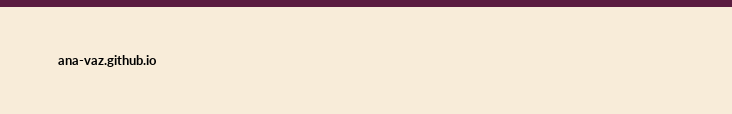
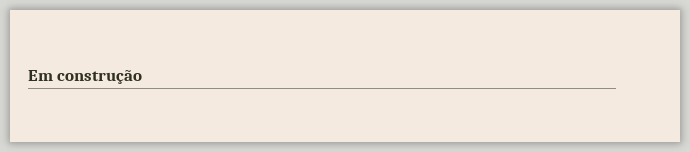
[58,55,157,67] ana-vaz.github.io -> [28,70,143,84] Em construção

